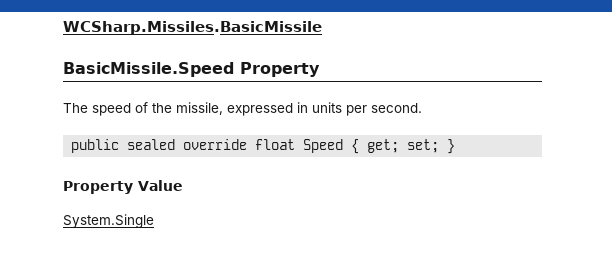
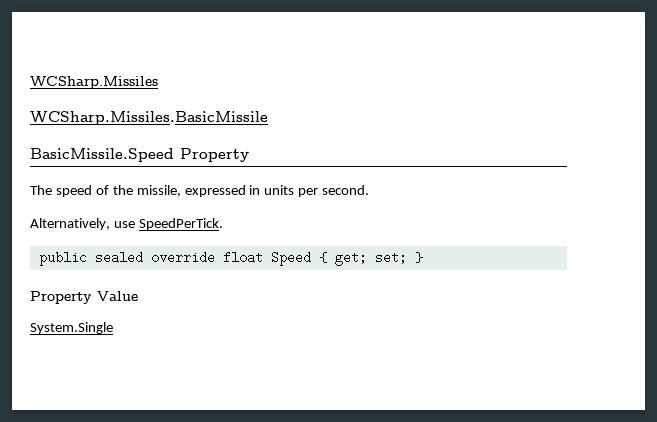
(63, 28) none -> [30,76,158,89] WCSharp.Missiles //
(422, 108) none -> [30,218,223,230] // Alternatively, use SpeedPerTick.

